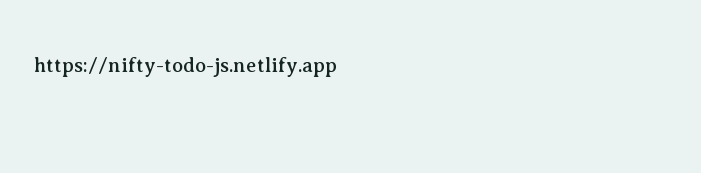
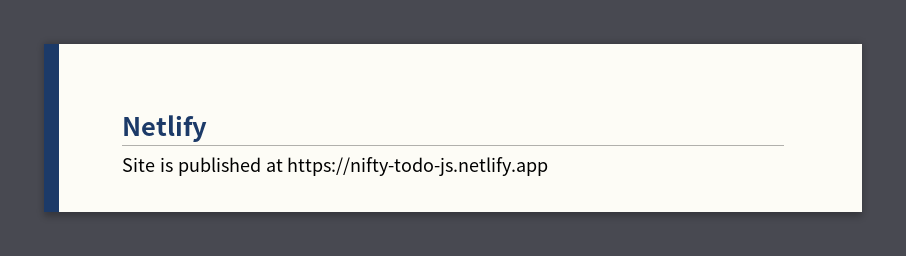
(34, 67) none -> [122,115,207,142] [122,157,283,176] Netlify // Site is published at

